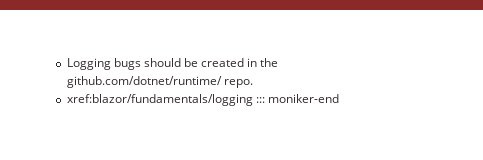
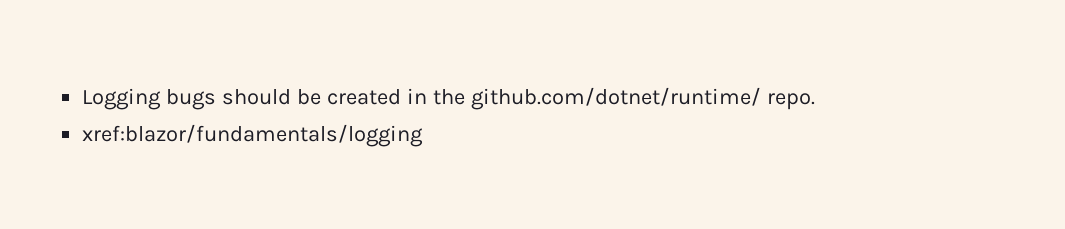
[255,94,339,103] ::: moniker-end -> (424, 135) none

